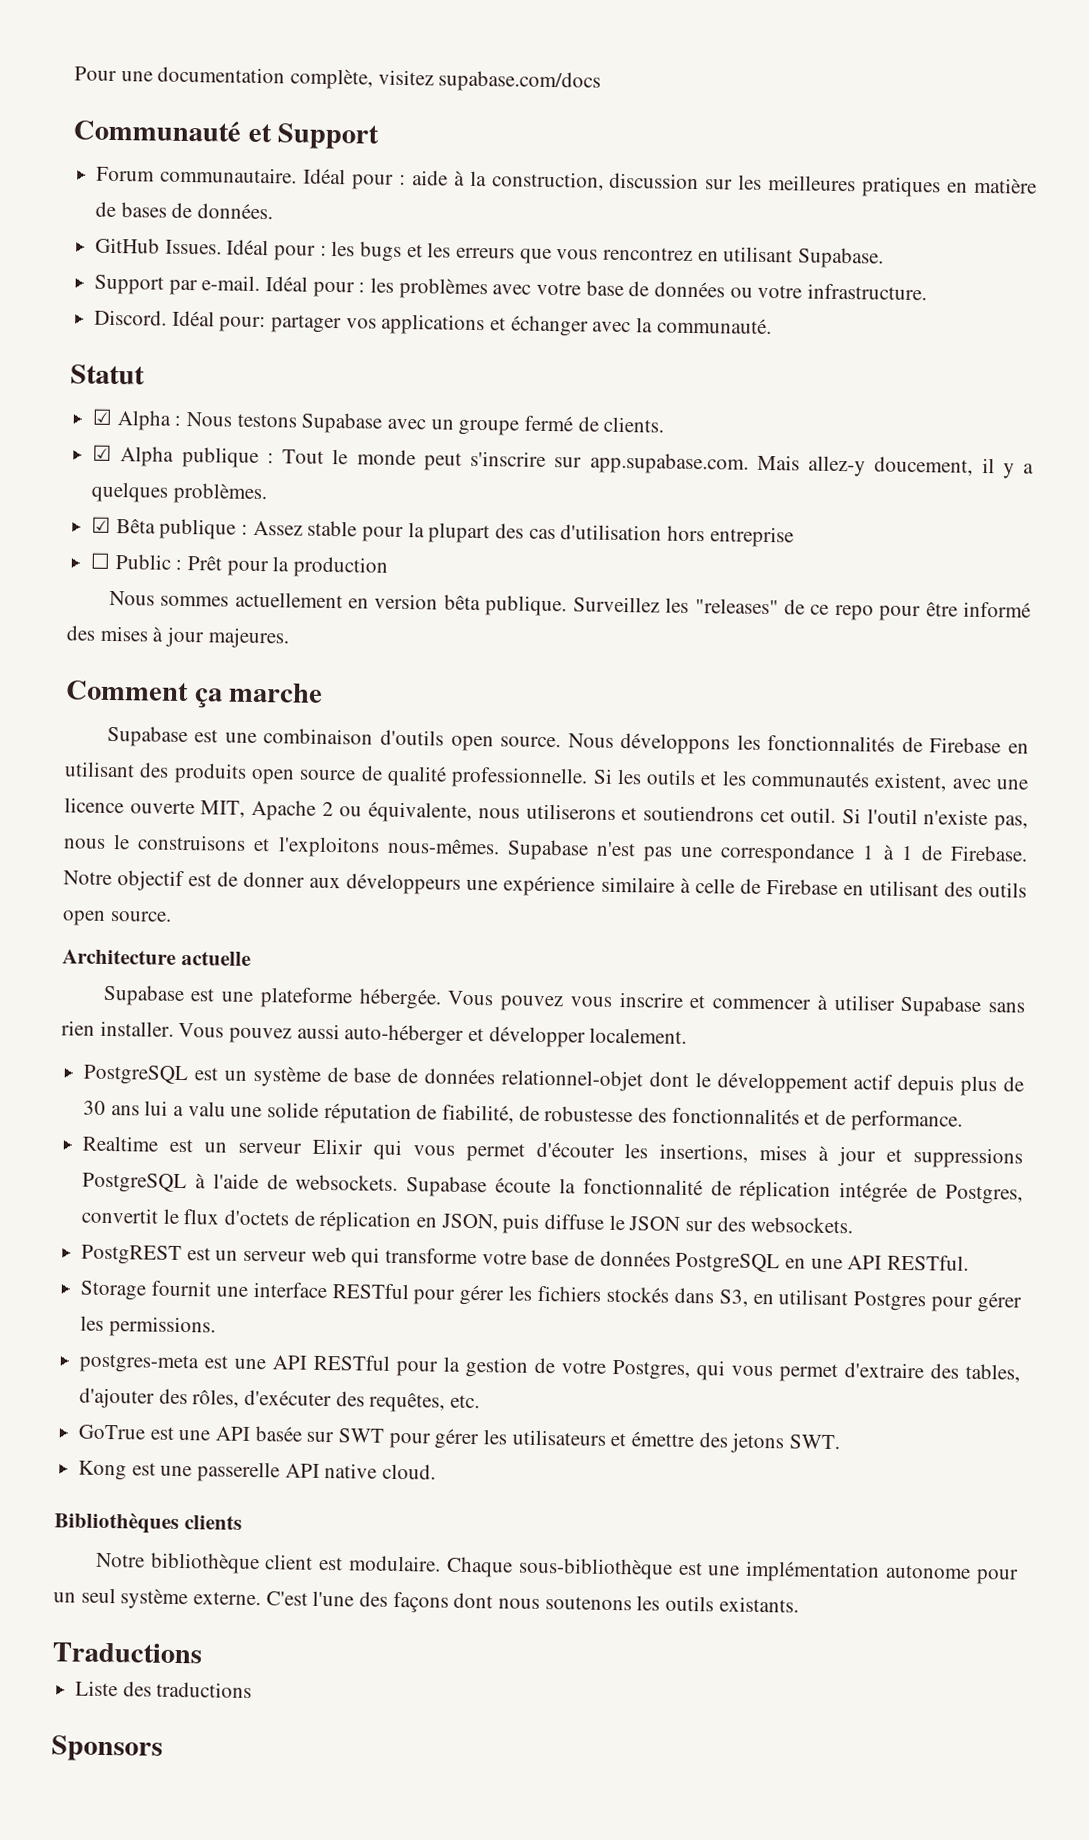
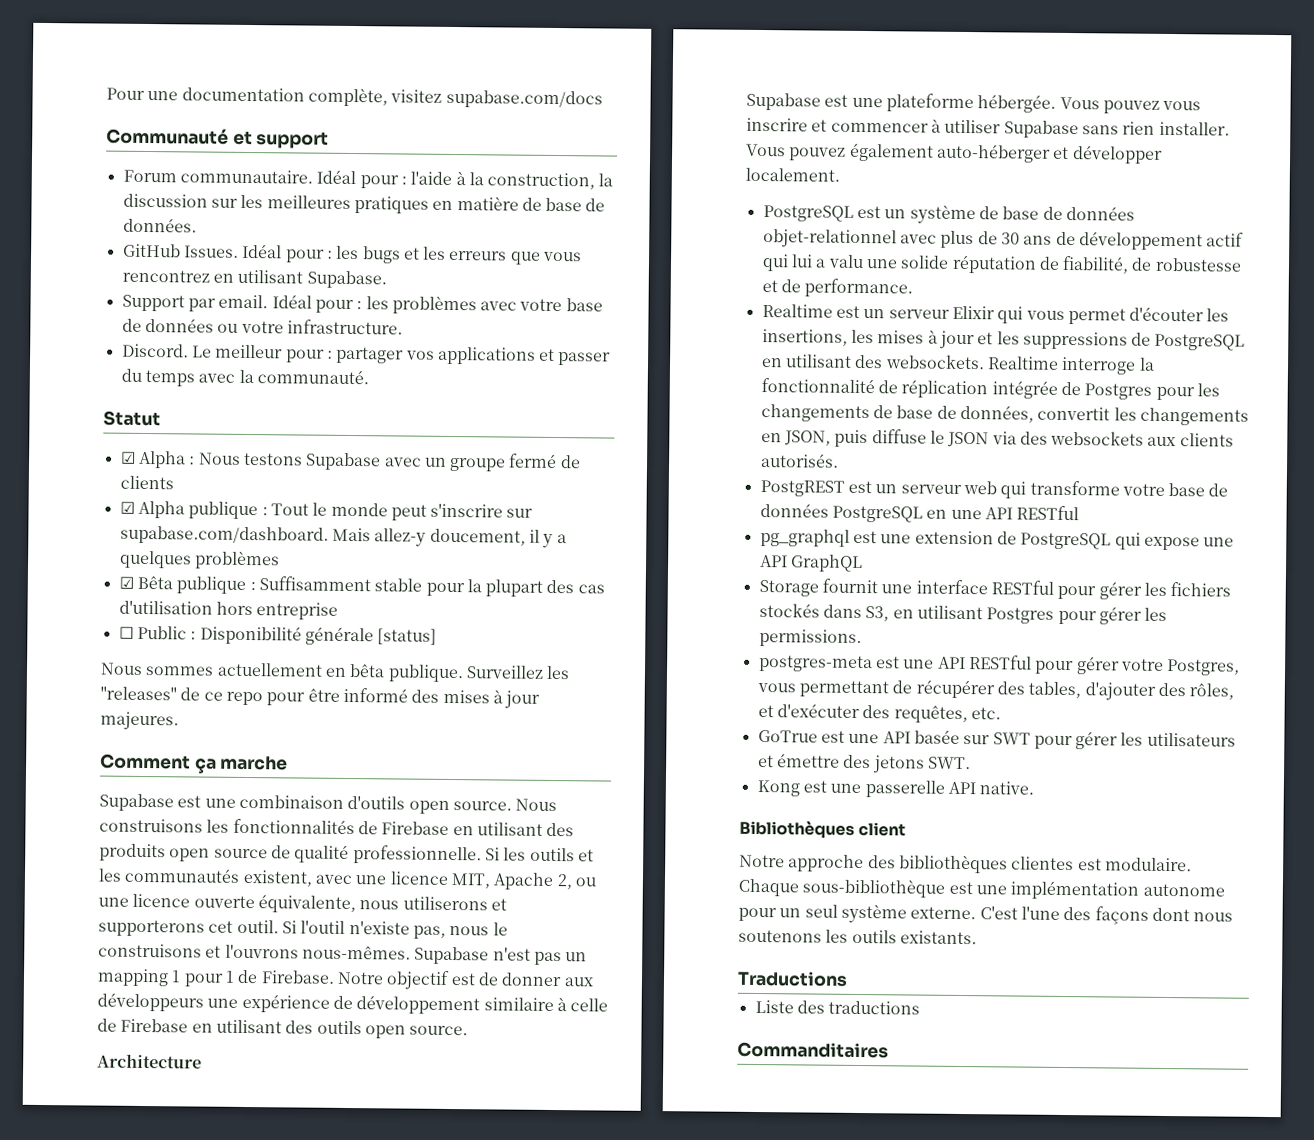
[277,123,380,150] Support -> [256,131,330,149] support
[411,170,448,186] aide -> [410,171,453,185] l'aide
(604, 181) none -> [598,173,614,187] la
[120,202,167,218] bases -> [545,197,583,212] base
[201,275,261,292] e-mail. -> [218,294,269,309] email.
[171,310,267,333] Idéal pour: -> [191,344,333,363] Le meilleur pour :
[510,315,589,337] échanger -> [557,352,612,366] [120,368,195,387] passer du temps
[603,416,665,433] clients. -> [119,475,174,490] clients
[589,452,749,475] app.supabase.com. -> [119,525,329,545] supabase.com/dashboard.
[172,482,267,505] problèmes. -> [193,550,280,570] problèmes
[252,520,303,536] Assez -> [258,576,371,592] Suffisamment
[187,556,389,578] Prêt pour la production -> [199,625,438,646] Disponibilité générale [status]
[374,593,439,610] version -> (347, 672) none
[620,733,731,755] développons -> [99,818,203,833] construisons
[129,800,195,815] ouverte -> (449, 878) none
[321,801,363,817] 2 ou -> [556,874,596,890] [98,893,255,909] 2, ou une licence ouverte
[642,805,754,822] soutiendrons -> [98,919,205,937] supporterons
[277,836,380,858] l'exploitons -> [224,944,299,959] l'ouvrons
[680,842,895,865] une correspondance 1 à -> [565,952,588,962] [97,968,224,987] un mapping 1 pour
(596, 886) none -> [332,995,481,1015] de développement
[180,950,251,966] actuelle -> (202, 1061) none
[296,1023,340,1040] aussi -> [849,142,934,162] également
[500,1069,1025,1097] [83,1100,140,1116] relationnel-objet dont le développement actif depuis plus de 30 ans -> [762,229,1245,251] [761,254,789,272] objet-relationnel avec plus de 30 ans de développement actif qui
[638,1107,800,1125] des fonctionnalités -> (1242, 264) none
(749, 1153) none -> [850,329,874,344] les
[912,1147,1023,1169] [82,1172,552,1198] suppressions PostgreSQL à l'aide de websockets. Supabase écoute -> [996,331,1246,351] [760,354,1137,375] les suppressions de PostgreSQL en utilisant des websockets. Realtime interroge
[944,1184,1023,1205] [81,1207,412,1233] Postgres, convertit le flux d'octets de réplication -> [1084,383,1220,401] [760,404,1249,426] Postgres pour les changements de base de données, convertit les changements
[685,1216,854,1234] sur des websockets. -> [991,430,1234,447] [760,453,839,468] via des websockets aux clients autorisés.
[887,1254,970,1271] RESTful. -> [1016,505,1080,521] [759,528,1235,551] [759,554,863,573] RESTful // pg_graphql est une extension de PostgreSQL qui expose une API GraphQL
[443,1356,925,1383] la gestion de votre Postgres, qui vous permet d'extraire -> [1076,656,1241,676] [756,679,995,699] gérer votre Postgres, vous permettant de récupérer
(240, 1398) none -> [757,704,774,718] et
[324,1463,437,1480] native cloud. -> [979,781,1035,795] native.
[183,1515,242,1530] [95,1552,314,1575] clients // Notre bibliothèque client -> [858,821,907,837] [739,854,1075,874] client // Notre approche des bibliothèques clientes
[51,1735,163,1762] Sponsors -> [737,1041,889,1059] Commanditaires

